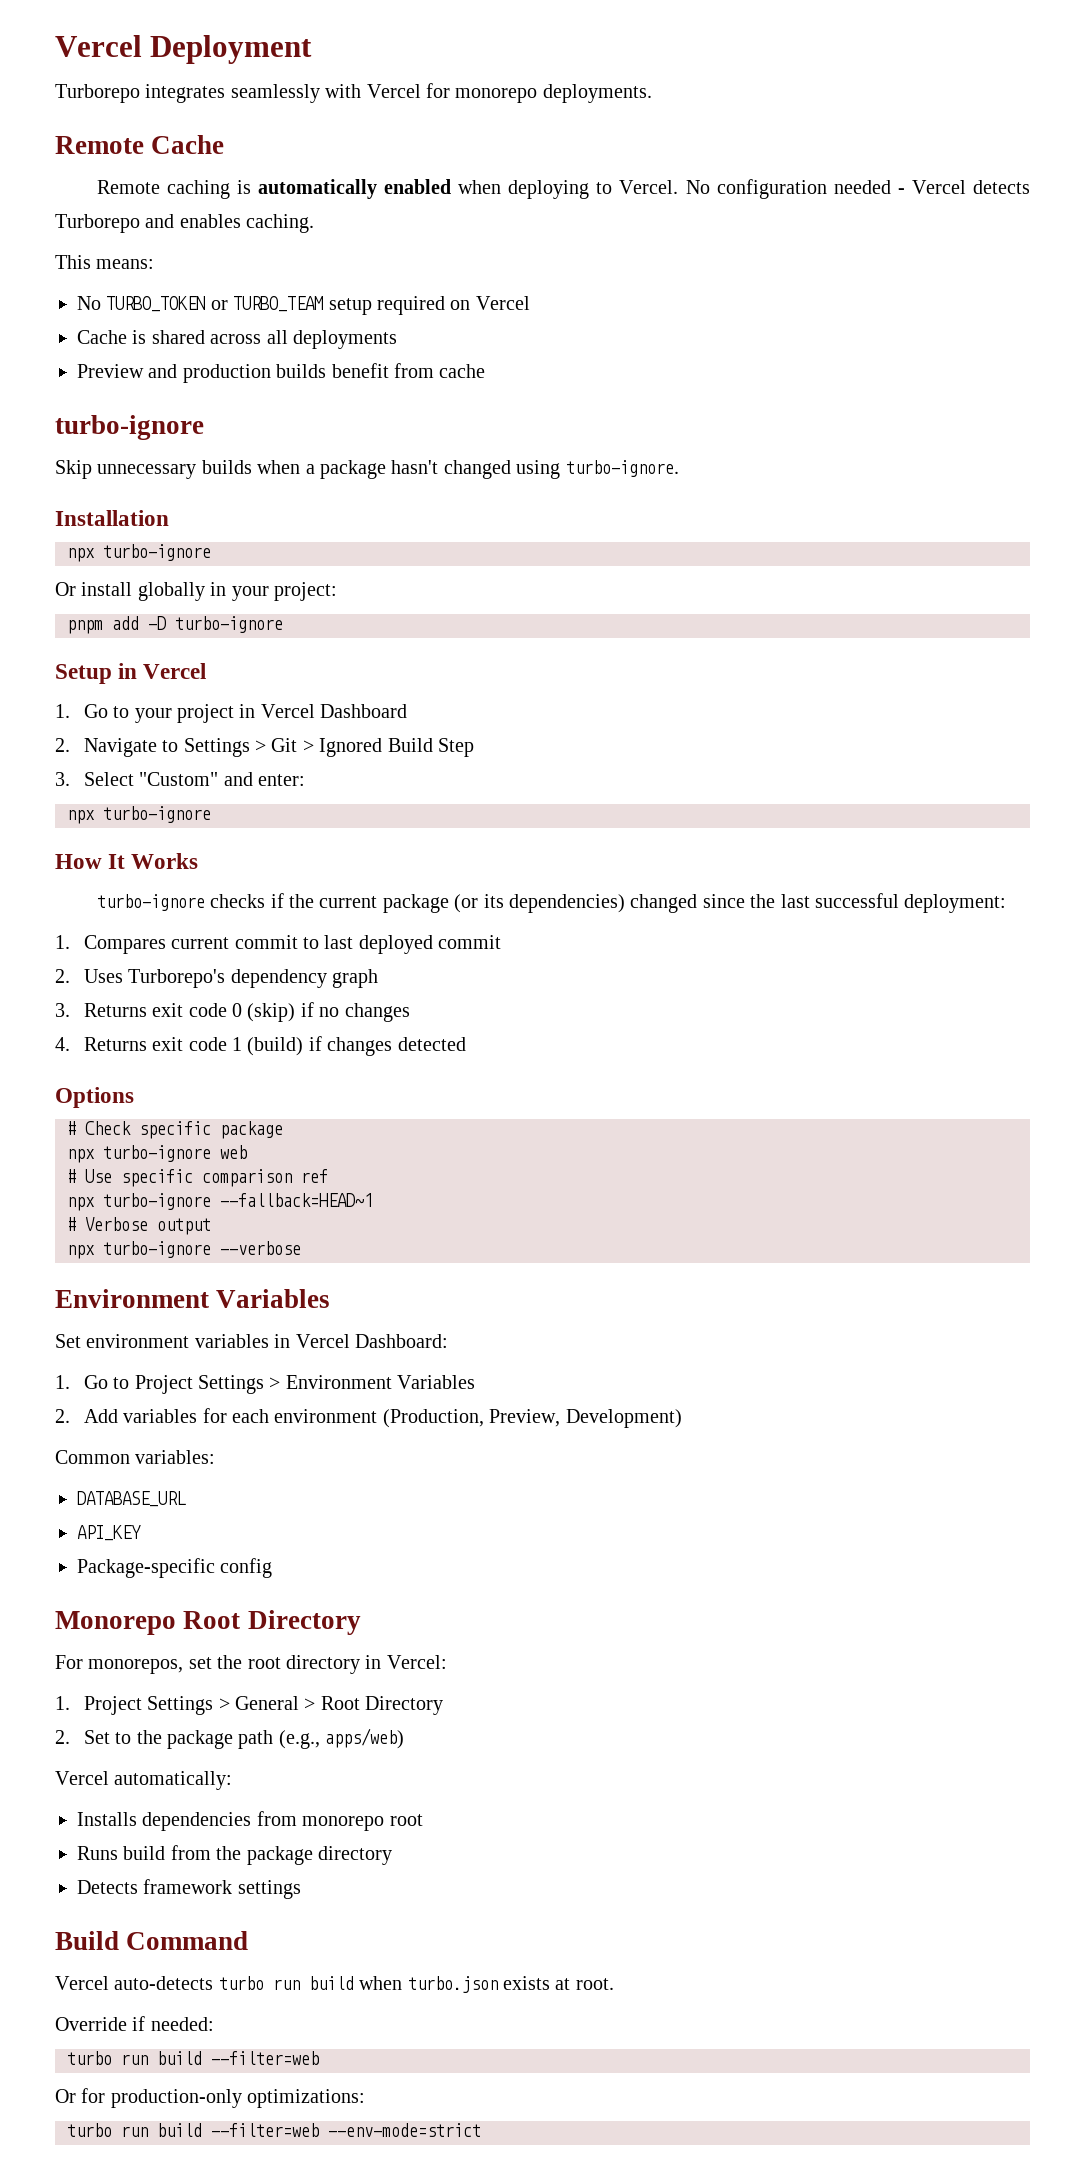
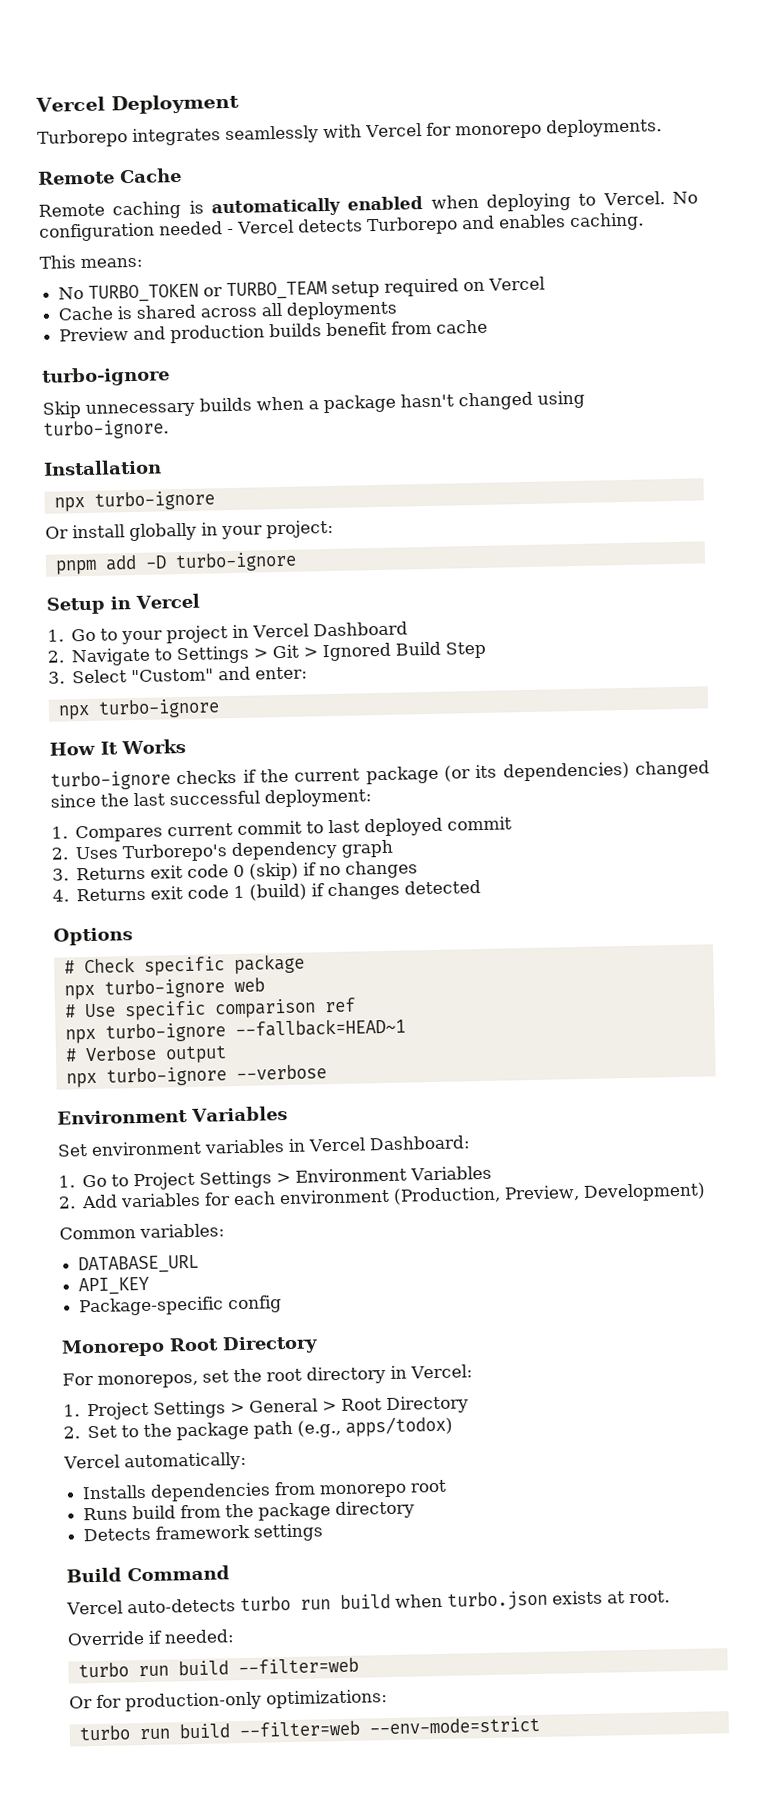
[325,1728,405,1749] apps/web) -> [345,1415,454,1437] apps/todox)

